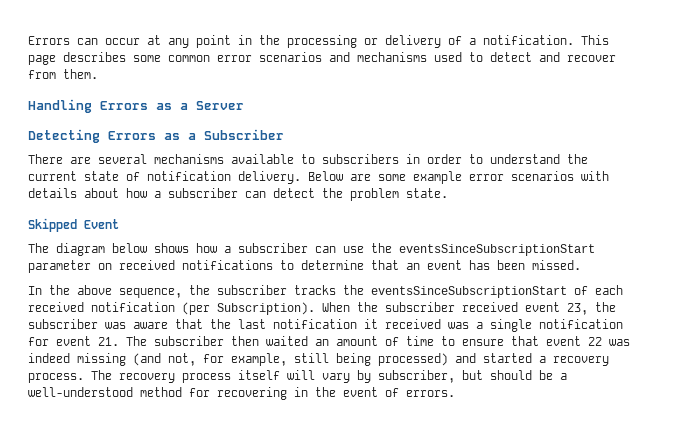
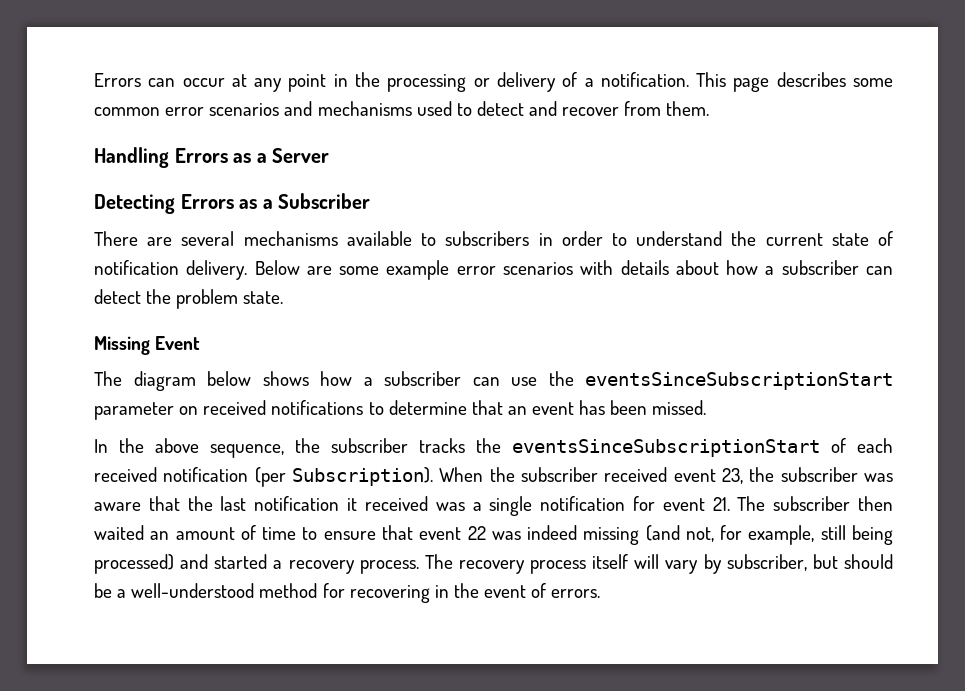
[28,218,77,232] Skipped -> [94,336,150,355] Missing

